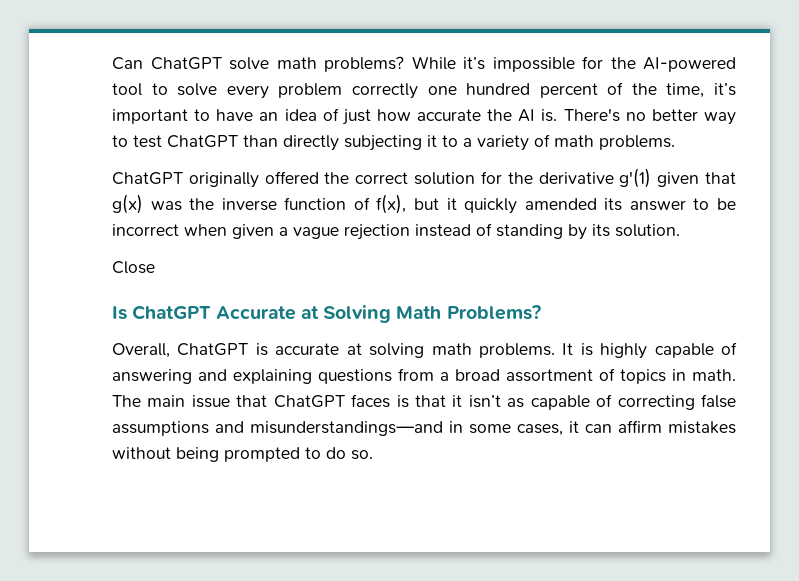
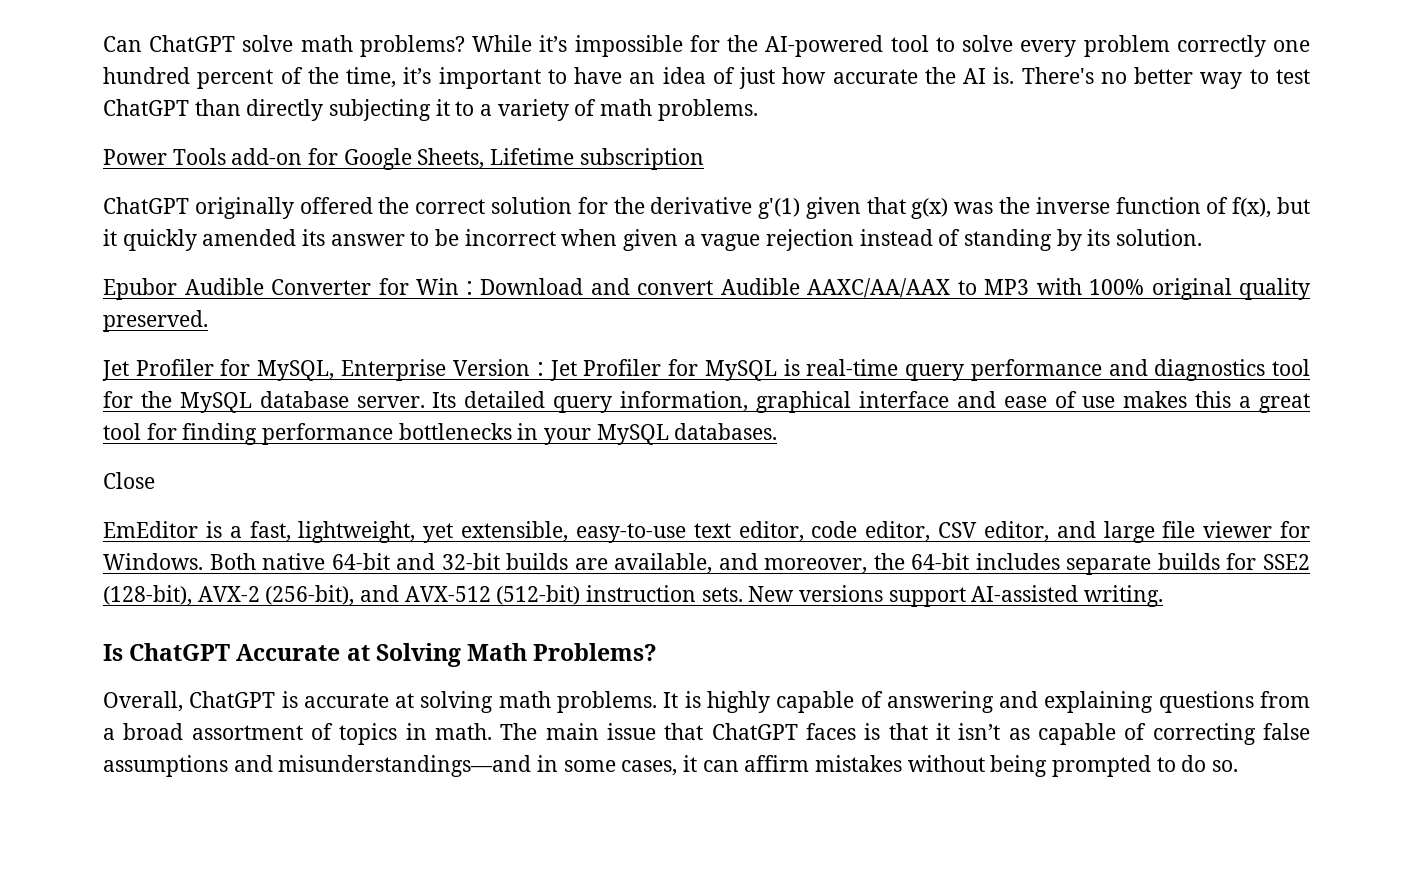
(675, 142) none -> [103,148,704,170] // Power Tools add-on for Google Sheets, Lifetime subscription
[112,261,155,274] Close -> [103,278,1310,300] [103,310,208,332] [102,359,1311,381] [103,391,1311,413] [103,423,778,445] [103,472,155,489] [103,521,1310,543] [103,553,1310,575] [103,585,1164,607] Epubor Audible Converter for Win：Download and convert Audible AAXC/AA/AAX to MP3 with 100% original quality preserved. // Jet Profiler for MySQL, Enterprise Version：Jet Profiler for MySQL is real-time query performance and diagnostics tool for the MySQL database server. Its detailed query information, graphical interface and ease of use makes this a great tool for finding performance bottlenecks in your MySQL databases. // Close // EmEditor is a fast, lightweight, yet extensible, easy-to-use text editor, code editor, CSV editor, and large file viewer for Windows. Both native 64-bit and 32-bit builds are available, and moreover, the 64-bit includes separate builds for SSE2 (128-bit), AVX-2 (256-bit), and AVX-512 (512-bit) instruction sets. New versions support AI-assisted writing.

